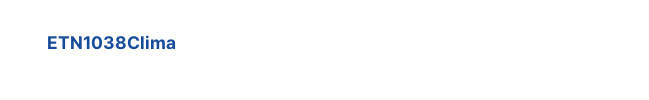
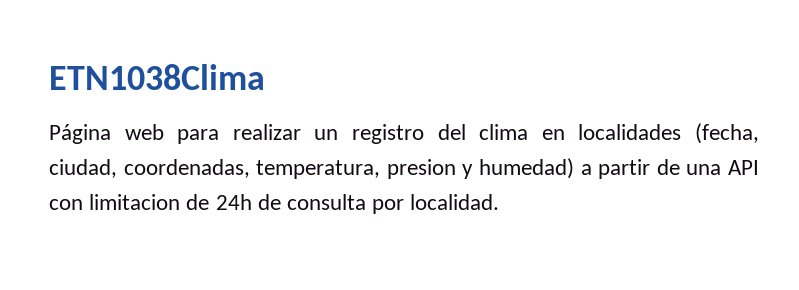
(176, 42) none -> [49,123,760,144] [49,158,760,179] [49,194,500,214] // Página web para realizar un registro del clima en localidades (fecha, ciudad, coordenadas, temperatura, presion y humedad) a partir de una API con limitacion de 24h de consulta por localidad.

